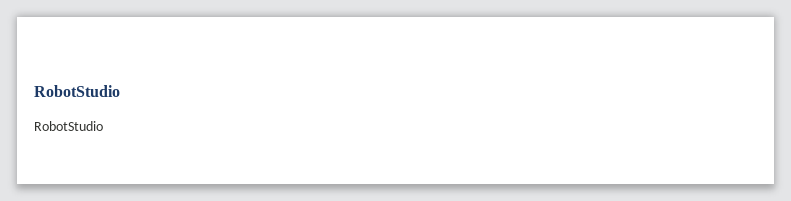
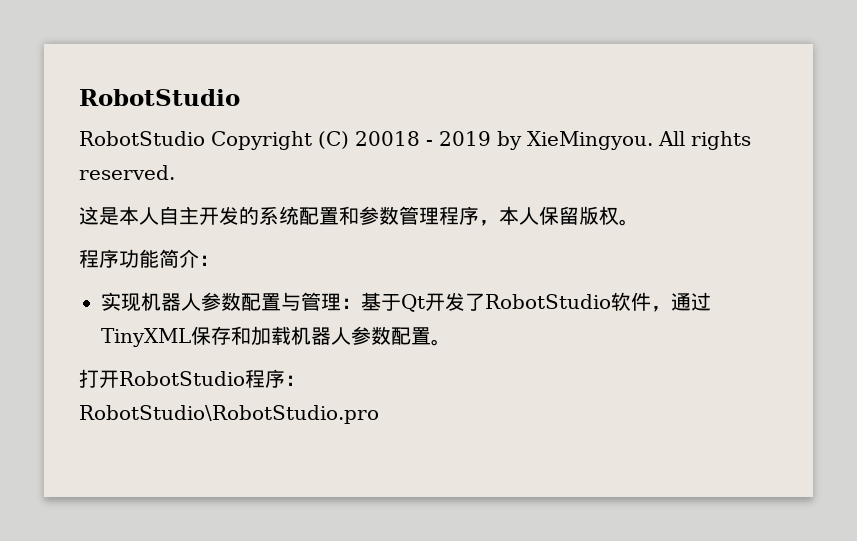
(103, 126) none -> [211,131,751,150] [79,165,175,180] [79,206,639,226] [79,249,219,268] [101,292,711,312] [101,326,451,347] [79,369,305,388] [79,405,379,424] Copyright (C) 20018 - 2019 by XieMingyou. All rights reserved. // 这是本人自主开发的系统配置和参数管理程序，本人保留版权。 // 程序功能简介： // 实现机器人参数配置与管理：基于Qt开发了RobotStudio软件，通过TinyXML保存和加载机器人参数配置。 // 打开RobotStudio程序： // RobotStudio\RobotStudio.pro

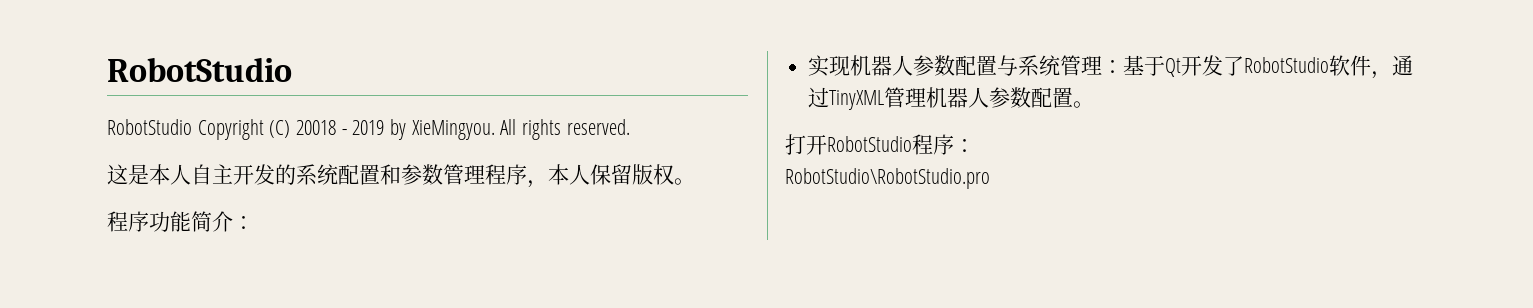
(301, 301) none -> [1018,55,1061,76] 系统
[191,326,291,346] 保存和加载 -> [884,87,927,108] 管理

